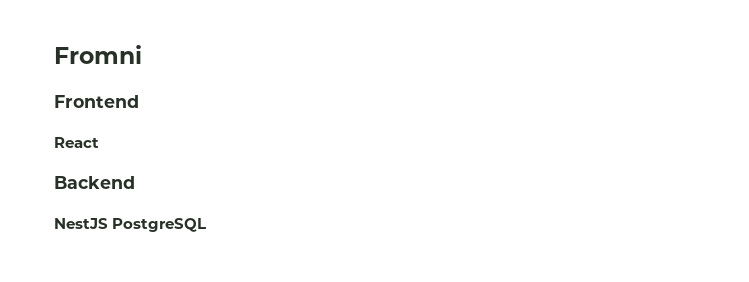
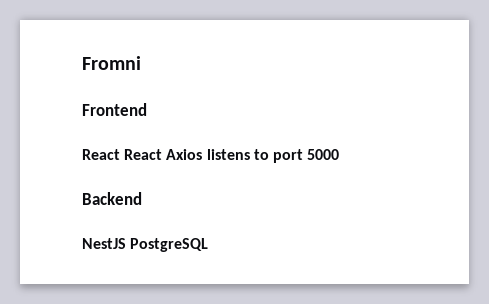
(99, 142) none -> [124,149,340,163] React Axios listens to port 5000

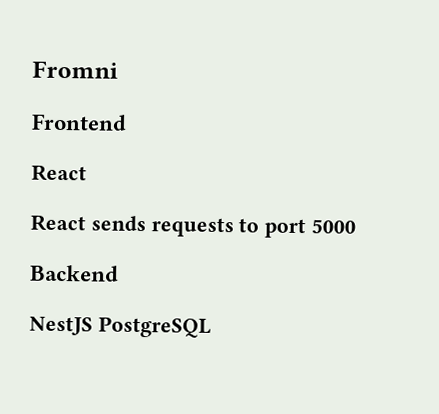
[124,149,250,160] React Axios listens -> [30,214,234,238] // React sends requests

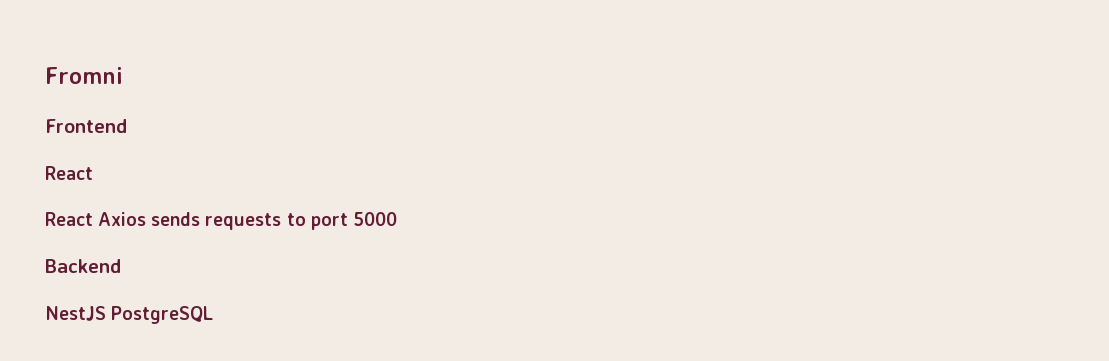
(86, 223) none -> [98,212,147,226] Axios

